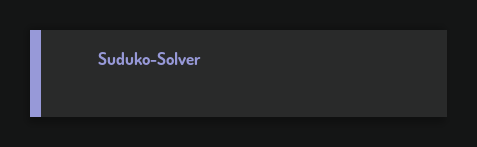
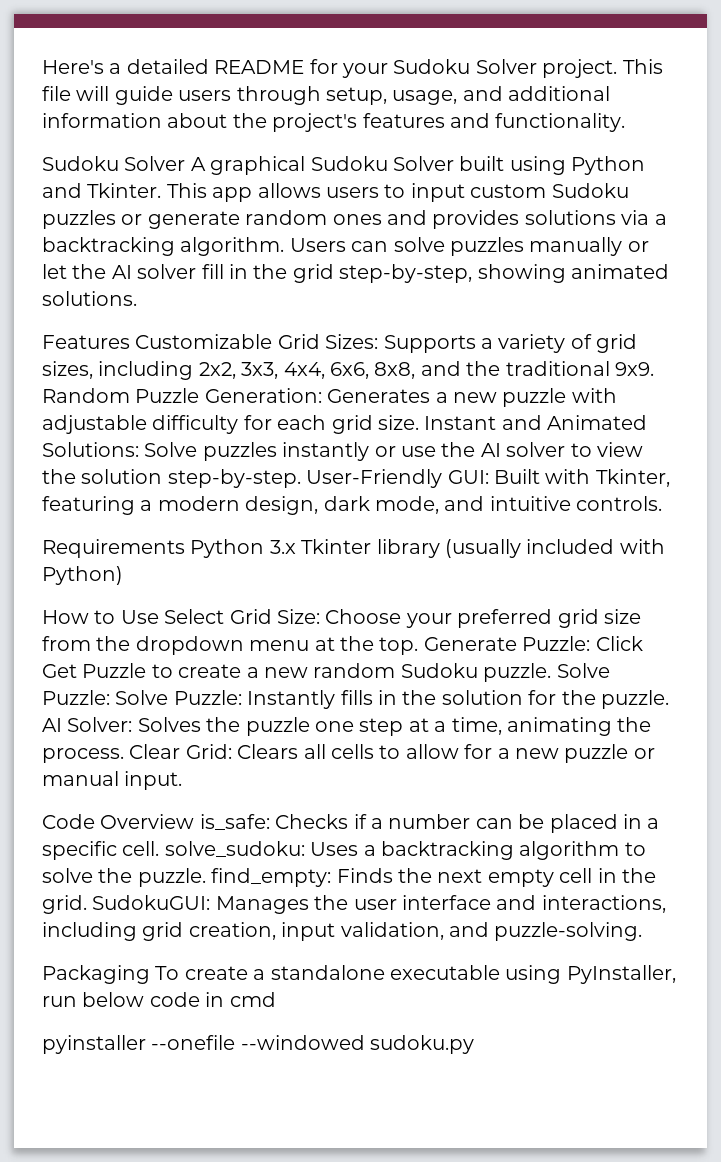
[98,52,201,65] Suduko-Solver -> [42,59,663,78] [42,86,611,105] [42,113,626,132] [42,156,646,175] [42,183,629,202] [42,210,667,229] [42,237,649,256] [42,264,669,283] [42,291,137,306] [42,334,638,353] [42,361,654,380] [42,388,617,407] [42,415,648,434] [42,442,643,461] [42,469,670,488] [42,496,663,515] [42,539,665,558] [42,566,123,585] [42,609,641,628] [42,636,643,655] [42,663,610,682] [42,690,669,709] [42,717,652,736] [42,744,655,763] [42,771,183,790] [42,814,660,833] [42,841,646,860] [42,868,656,887] [42,895,666,914] [42,922,643,941] [42,965,676,984] [42,992,276,1007] [42,1035,475,1054] Here's a detailed README for your Sudoku Solver project. This file will guide users through setup, usage, and additional information about the project's features and functionality. // Sudoku Solver A graphical Sudoku Solver built using Python and Tkinter. This app allows users to input custom Sudoku puzzles or generate random ones and provides solutions via a backtracking algorithm. Users can solve puzzles manually or let the AI solver fill in the grid step-by-step, showing animated solutions. // Features Customizable Grid Sizes: Supports a variety of grid sizes, including 2x2, 3x3, 4x4, 6x6, 8x8, and the traditional 9x9. Random Puzzle Generation: Generates a new puzzle with adjustable difficulty for each grid size. Instant and Animated Solutions: Solve puzzles instantly or use the AI solver to view the solution step-by-step. User-Friendly GUI: Built with Tkinter, featuring a modern design, dark mode, and intuitive controls. // Requirements Python 3.x Tkinter library (usually included with Python) // How to Use Select Grid Size: Choose your preferred grid size from the dropdown menu at the top. Generate Puzzle: Click Get Puzzle to create a new random Sudoku puzzle. Solve Puzzle: Solve Puzzle: Instantly fills in the solution for the puzzle. AI Solver: Solves the puzzle one step at a time, animating the process. Clear Grid: Clears all cells to allow for a new puzzle or manual input. // Code Overview is_safe: Checks if a number can be placed in a specific cell. solve_sudoku: Uses a backtracking algorithm to solve the puzzle. find_empty: Finds the next empty cell in the grid. SudokuGUI: Manages the user interface and interactions, including grid creation, input validation, and puzzle-solving. // Packaging To create a standalone executable using PyInstaller, run below code in cmd // pyinstaller --onefile --windowed sudoku.py

